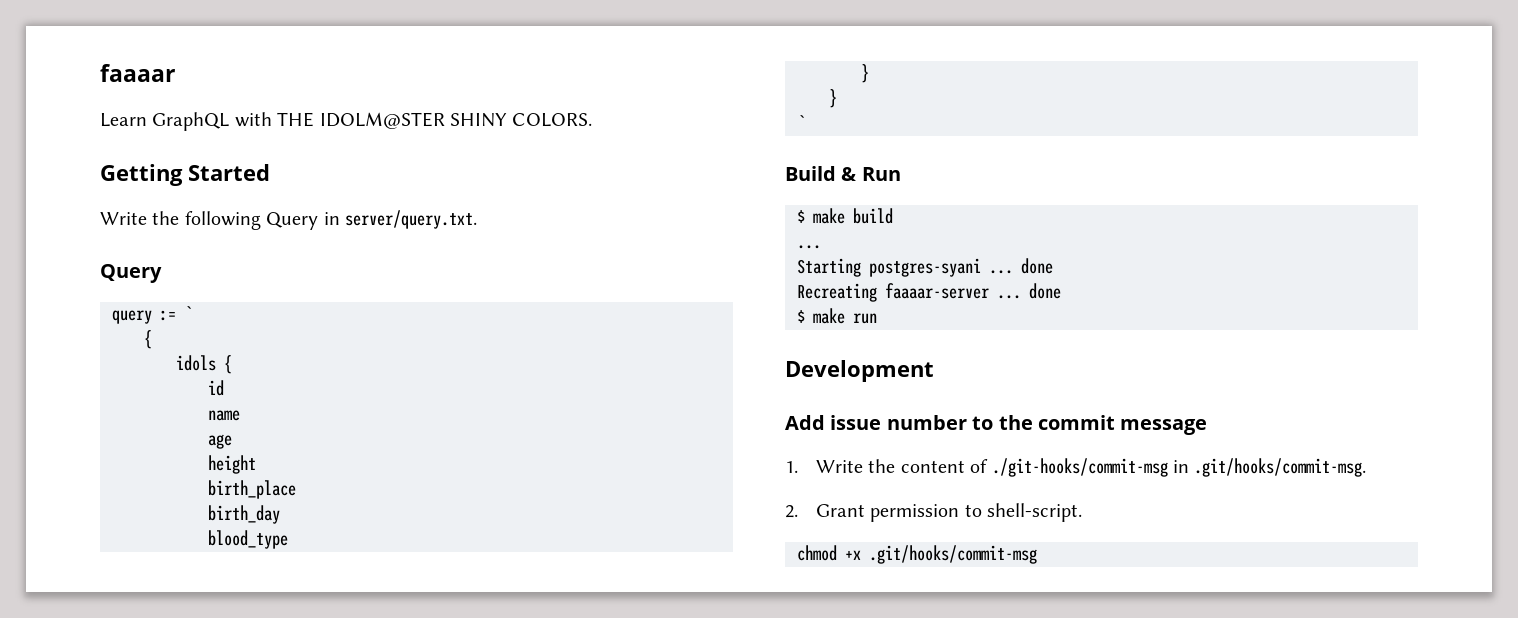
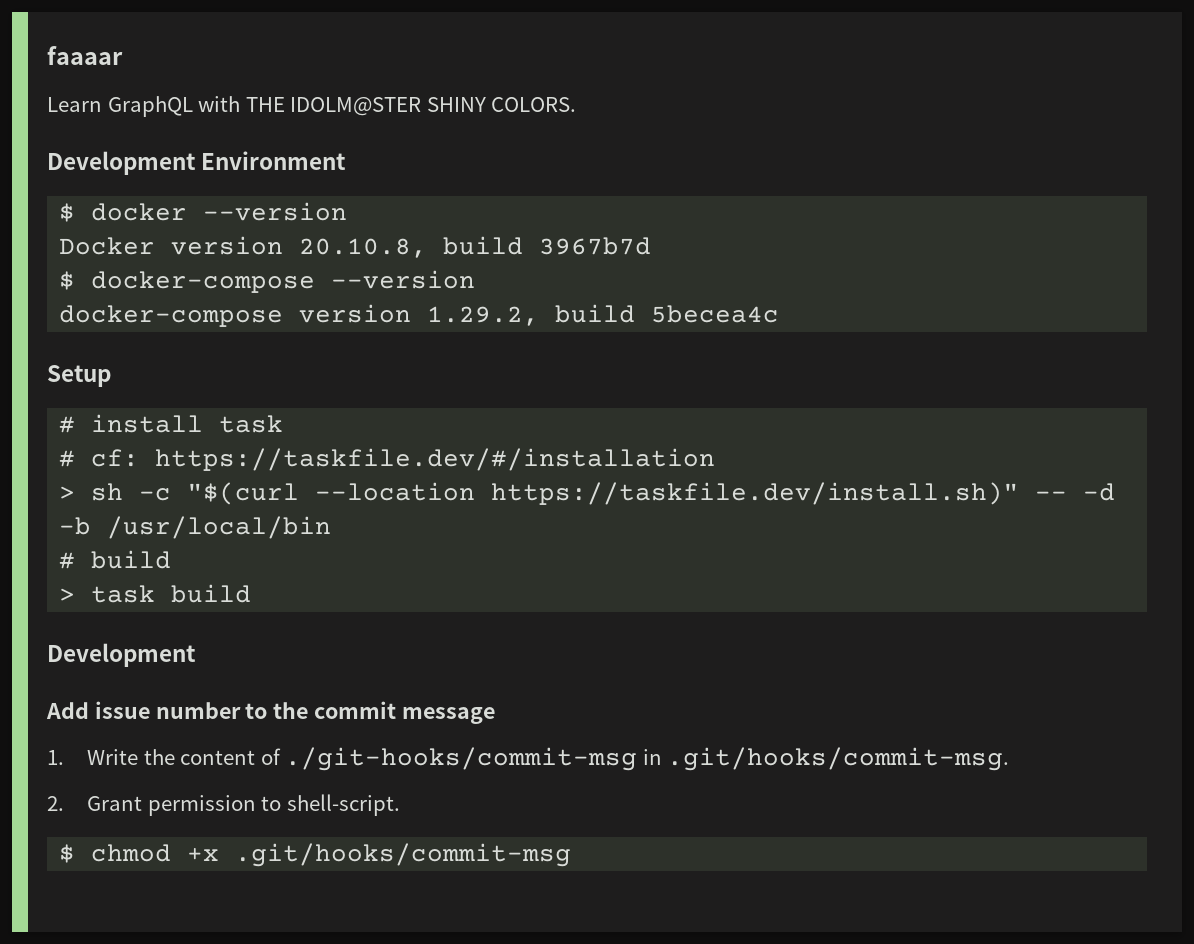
[100,164,270,186] [100,210,477,230] [100,264,162,283] [112,306,192,324] [144,330,152,349] [176,355,232,374] [208,380,224,396] [208,410,240,421] [208,434,232,449] [208,455,256,474] [208,480,296,499] [208,505,280,524] [208,530,288,549] [861,64,869,83] [829,89,837,108] [797,115,805,129] [785,166,901,181] [797,208,893,224] [797,245,821,249] [797,258,1053,277] [797,283,1061,302] [797,308,877,324] Getting Started // Write the following Query in server/query.txt. // Query // query := ` // { // idols { // id // name // age // height // birth_place // birth_day // blood_type // } // } // ` // Build & Run // $ make build // ... // Starting postgres-syani ... done // Recreating faaaar-server ... done // $ make run -> [47,151,347,175] [59,202,348,222] [59,236,652,258] [59,270,476,293] [59,304,780,327] [47,365,111,387] [59,414,284,433] [59,448,716,471] [59,482,1116,505] [59,516,332,539] [59,550,172,569] [59,584,252,603] Development Environment // $ docker --version // Docker version 20.10.8, build 3967b7d // $ docker-compose --version // docker-compose version 1.29.2, build 5becea4c // Setup // # install task // # cf: https://taskfile.dev/#/installation // > sh -c "$(curl --location https://taskfile.dev/install.sh)" -- -d -b /usr/local/bin // # build // > task build
(1083, 512) none -> [59,844,76,863] $

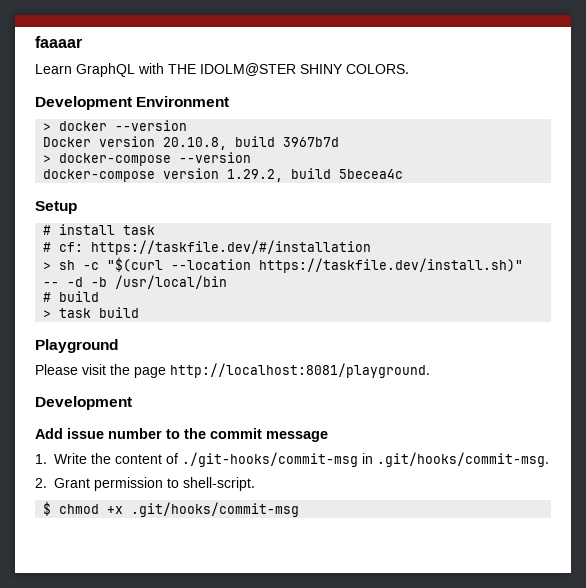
[59,203,76,222] $ -> [43,123,52,131] >
[59,271,76,290] $ -> [43,155,52,163] >
(252, 593) none -> [35,339,118,353] [35,363,430,378] // Playground // Please visit the page http://localhost:8081/playground.

